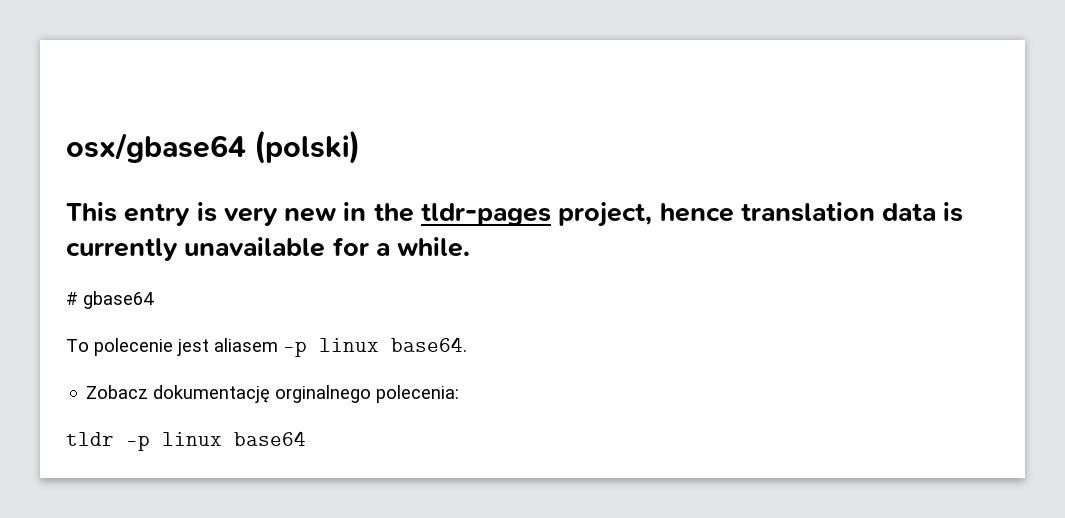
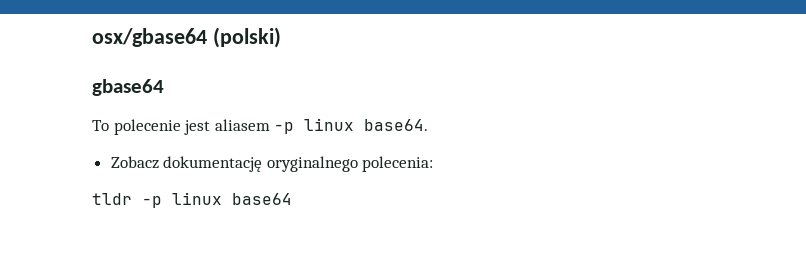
[66,202,964,227] [66,237,471,261] [66,292,78,305] This entry is very new in the tldr-pages project, hence translation data is currently unavailable for a while. // # -> (281, 37) none
[275,385,372,403] orginalnego -> [266,156,358,172] oryginalnego

